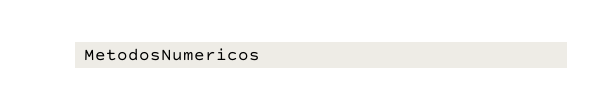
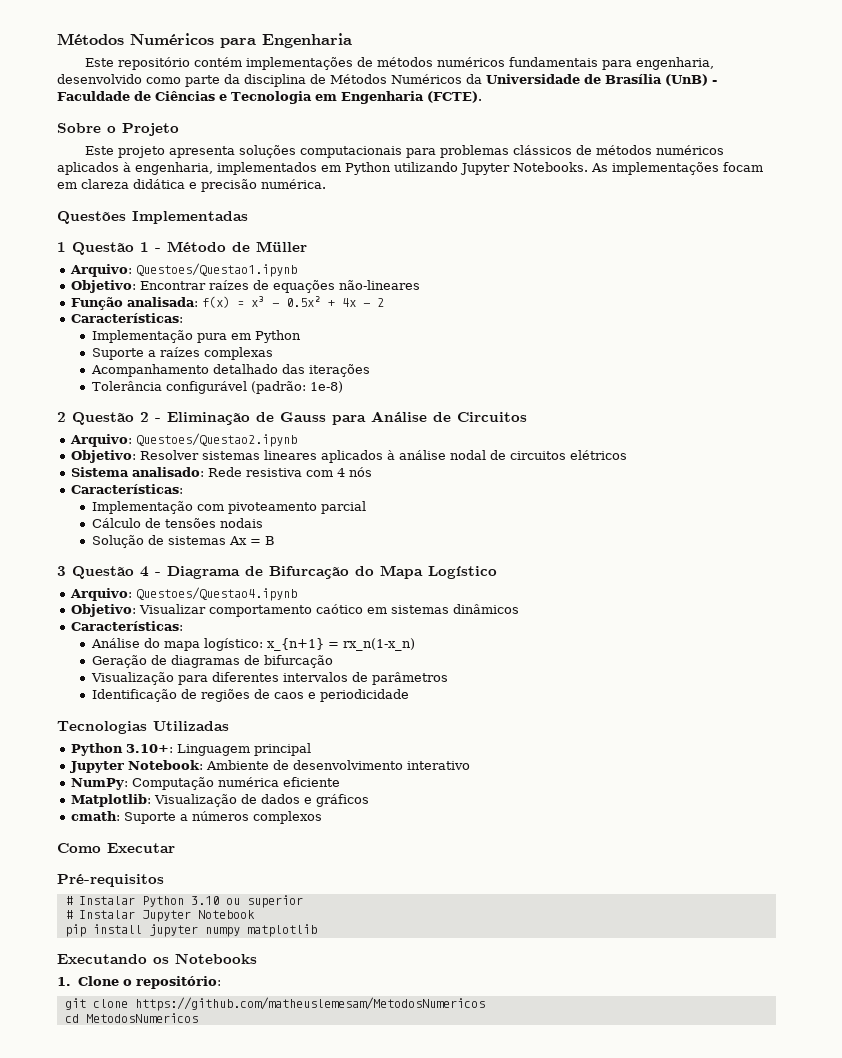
(83, 54) none -> [57,33,352,48] [85,57,715,70] [57,74,717,87] [57,91,482,104] [57,123,179,136] [85,145,725,158] [57,162,763,175] [57,179,326,192] [57,211,248,224] [57,241,307,255] [70,263,298,277] [71,280,421,293] [71,296,385,310] [71,313,184,323] [92,330,302,343] [92,347,274,360] [91,364,371,377] [92,381,344,394] [57,411,527,425] [70,433,298,447] [71,450,628,463] [71,467,373,477] [71,484,184,494] [92,501,367,514] [92,518,264,528] [92,535,276,548] [57,565,497,579] [70,587,298,601] [71,604,520,617] [71,621,184,631] [91,638,416,651] [92,655,334,668] [91,672,449,685] [92,689,410,702] [57,721,229,734] [71,743,312,756] [70,760,471,773] [71,777,341,790] [71,794,370,807] [71,811,323,824] [57,843,175,853] [57,874,164,887] [64,895,303,908] [64,910,255,922] [64,924,317,937] [57,953,257,964] [57,976,221,989] [64,997,485,1011] [64,1014,79,1023] Métodos Numéricos para Engenharia // Este repositório contém implementações de métodos numéricos fundamentais para engenharia, desenvolvido como parte da disciplina de Métodos Numéricos da Universidade de Brasília (UnB) - Faculdade de Ciências e Tecnologia em Engenharia (FCTE). // Sobre o Projeto // Este projeto apresenta soluções computacionais para problemas clássicos de métodos numéricos aplicados à engenharia, implementados em Python utilizando Jupyter Notebooks. As implementações focam em clareza didática e precisão numérica. // Questões Implementadas // 1 Questão 1 - Método de Müller // Arquivo: Questoes/Questao1.ipynb // Objetivo: Encontrar raízes de equações não-lineares // Função analisada: f(x) = x³ - 0.5x² + 4x - 2 // Características: // Implementação pura em Python // Suporte a raízes complexas // Acompanhamento detalhado das iterações // Tolerância configurável (padrão: 1e-8) // 2 Questão 2 - Eliminação de Gauss para Análise de Circuitos // Arquivo: Questoes/Questao2.ipynb // Objetivo: Resolver sistemas lineares aplicados à análise nodal de circuitos elétricos // Sistema analisado: Rede resistiva com 4 nós // Características: // Implementação com pivoteamento parcial // Cálculo de tensões nodais // Solução de sistemas Ax = B // 3 Questão 4 - Diagrama de Bifurcação do Mapa Logístico // Arquivo: Questoes/Questao4.ipynb // Objetivo: Visualizar comportamento caótico em sistemas dinâmicos // Características: // Análise do mapa logístico: x_{n+1} = rx_n(1-x_n) // Geração de diagramas de bifurcação // Visualização para diferentes intervalos de parâmetros // Identificação de regiões de caos e periodicidade // Tecnologias Utilizadas // Python 3.10+: Linguagem principal // Jupyter Notebook: Ambiente de desenvolvimento interativo // NumPy: Computação numérica eficiente // Matplotlib: Visualização de dados e gráficos // cmath: Suporte a números complexos // Como Executar // Pré-requisitos // # Instalar Python 3.10 ou superior // # Instalar Jupyter Notebook // pip install jupyter numpy matplotlib // Executando os Notebooks // 1. Clone o repositório: // git clone https://github.com/matheuslemesam/MetodosNumericos // cd

